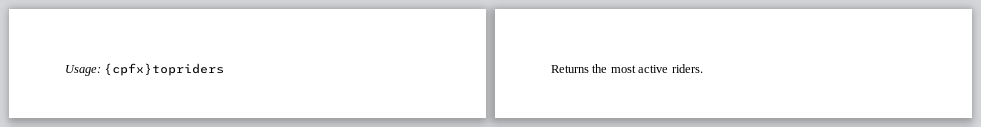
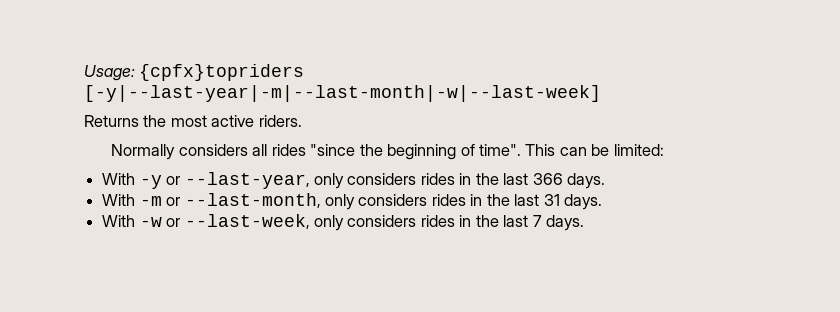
(225, 69) none -> [84,85,601,102] [-y|--last-year|-m|--last-month|-w|--last-week]
(703, 68) none -> [111,144,664,160] [102,172,606,189] [102,193,603,210] [102,214,585,231] // Normally considers all rides "since the beginning of time". This can be limited: // With -y or --last-year, only considers rides in the last 366 days. // With -m or --last-month, only considers rides in the last 31 days. // With -w or --last-week, only considers rides in the last 7 days.

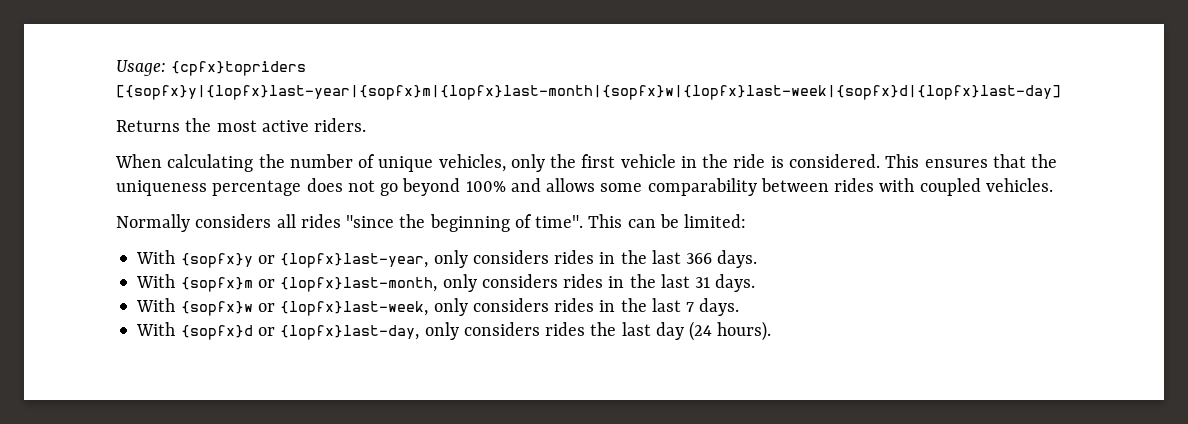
[84,85,601,102] [-y|--last-year|-m|--last-month|-w|--last-week] -> [116,85,1061,100] [{sopfx}y|{lopfx}last-year|{sopfx}m|{lopfx}last-month|{sopfx}w|{lopfx}last-week|{sopfx}d|{lopfx}last-day]
(302, 121) none -> [115,154,1058,172] [116,178,1053,196] // When calculating the number of unique vehicles, only the first vehicle in the ride is considered. This ensures that the uniqueness percentage does not go beyond 100% and allows some comparability between rides with coupled vehicles.
[139,172,310,189] -y or --last-year, -> [180,253,429,268] {sopfx}y or {lopfx}last-year,
[139,193,321,208] -m or --last-month, -> [180,277,438,292] {sopfx}m or {lopfx}last-month,
[139,214,310,229] -w or --last-week, -> [180,301,429,316] {sopfx}w or {lopfx}last-week,
(585, 223) none -> [136,321,772,341] // With {sopfx}d or {lopfx}last-day, only considers rides the last day (24 hours).

